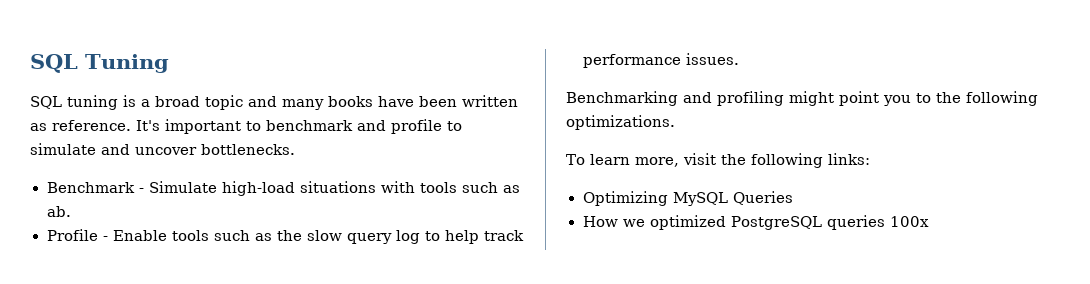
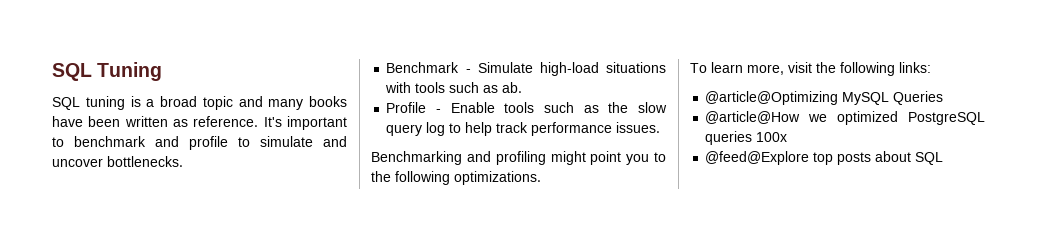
[582,191,668,206] Optimizing -> [705,91,839,105] @article@Optimizing
[582,216,618,227] How -> [705,111,801,124] @article@How
(929, 221) none -> [705,151,944,165] // @feed@Explore top posts about SQL

